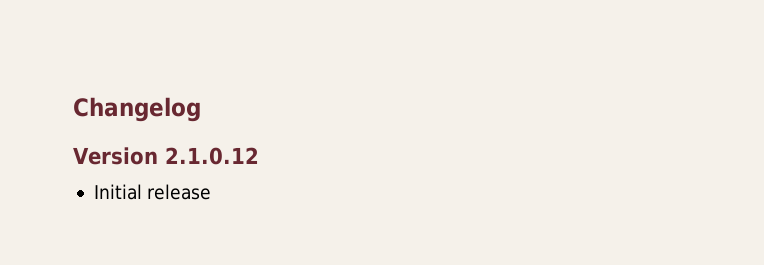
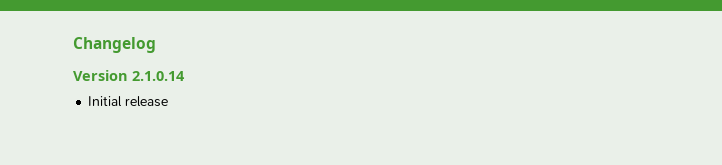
[164,147,259,165] 2.1.0.12 -> [132,71,185,81] 2.1.0.14

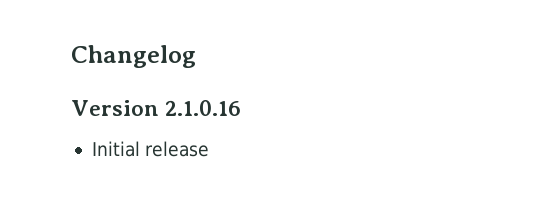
[132,71,185,81] 2.1.0.14 -> [165,100,242,116] 2.1.0.16

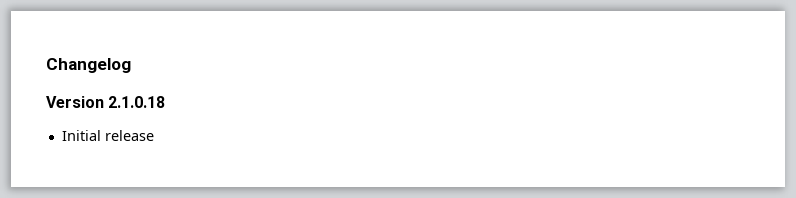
[165,100,242,116] 2.1.0.16 -> [108,96,166,108] 2.1.0.18

